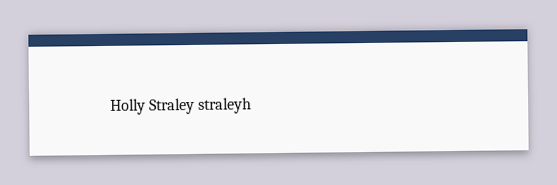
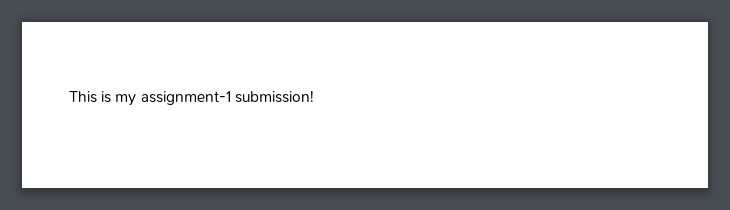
[110,97,253,115] Holly Straley straleyh -> [69,90,314,106] This is my assignment-1 submission!

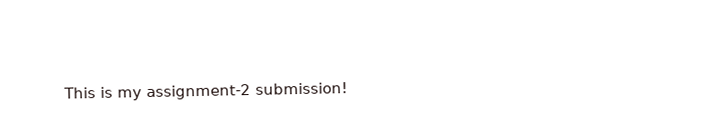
[140,91,231,105] assignment-1 -> [146,83,251,101] assignment-2

